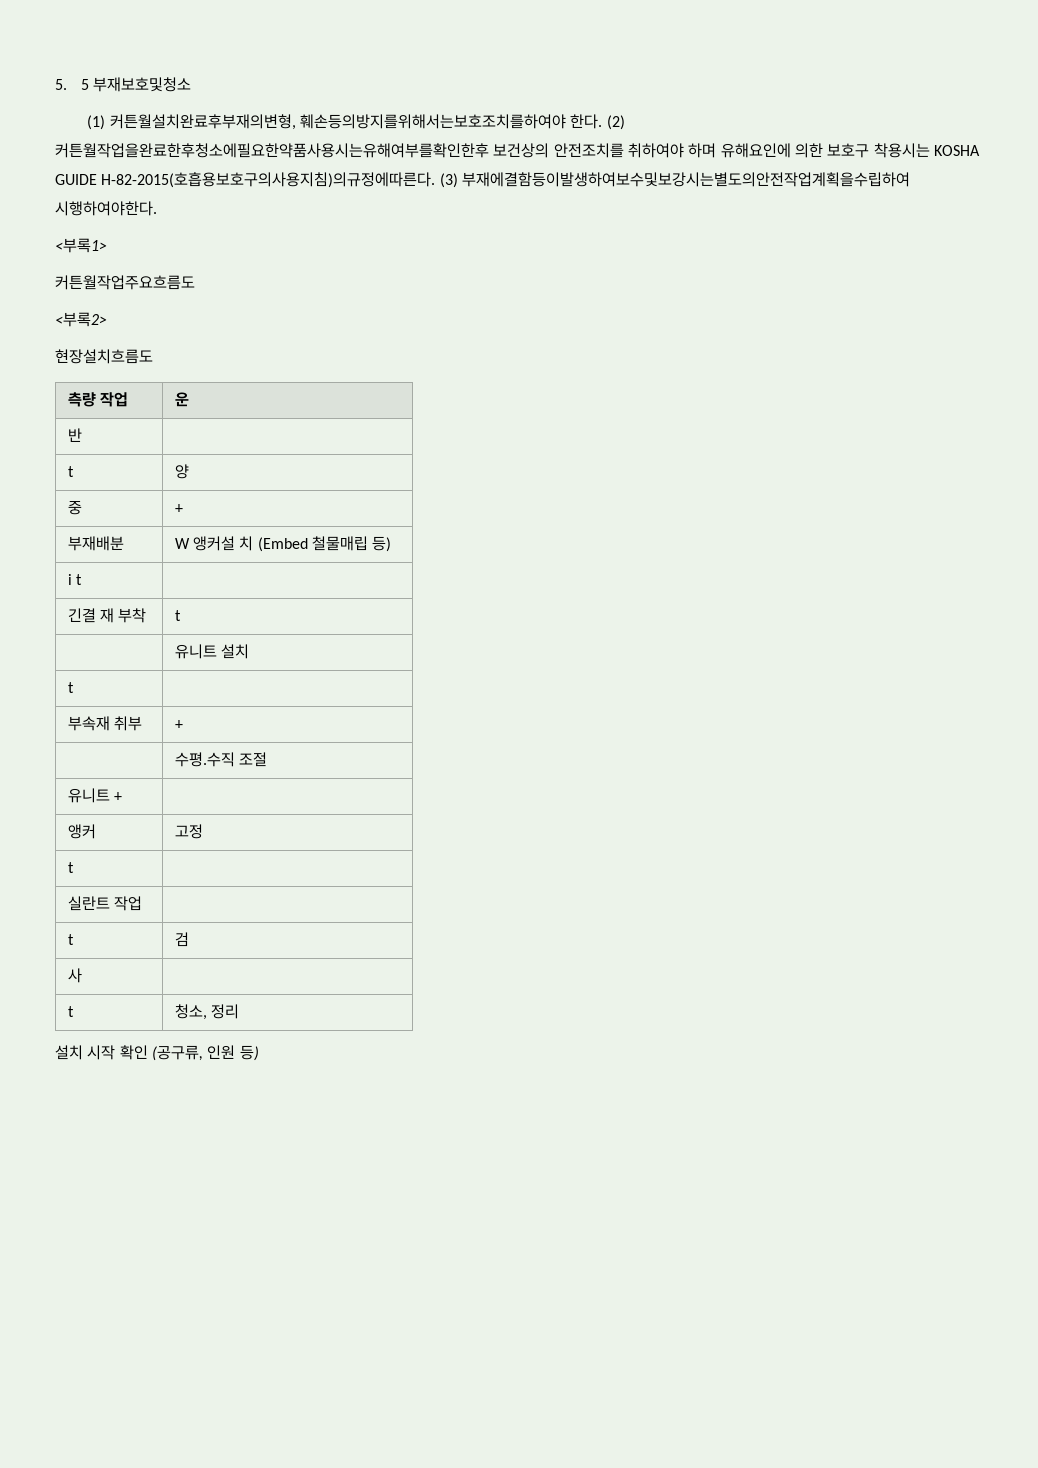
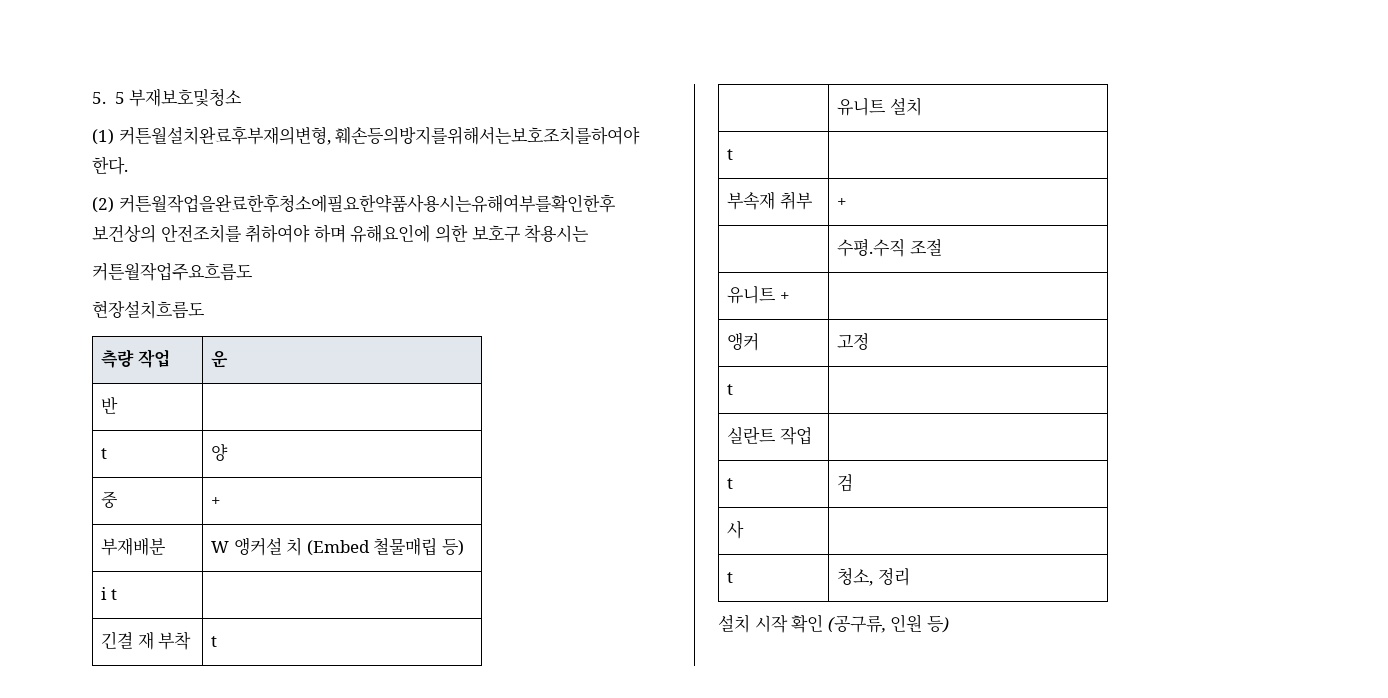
(603, 121) none -> (128, 165) //
[933,145,980,156] [55,172,910,188] [55,201,157,216] [55,238,107,253] KOSHA GUIDE H-82-2015(호흡용보호구의사용지침)의규정에따른다. (3) 부재에결함등이발생하여보수및보강시는별도의안전작업계획을수립하여 시행하여야한다. // <부록1> -> (590, 233) none
[55,312,107,327] // <부록2> -> (253, 272) none

